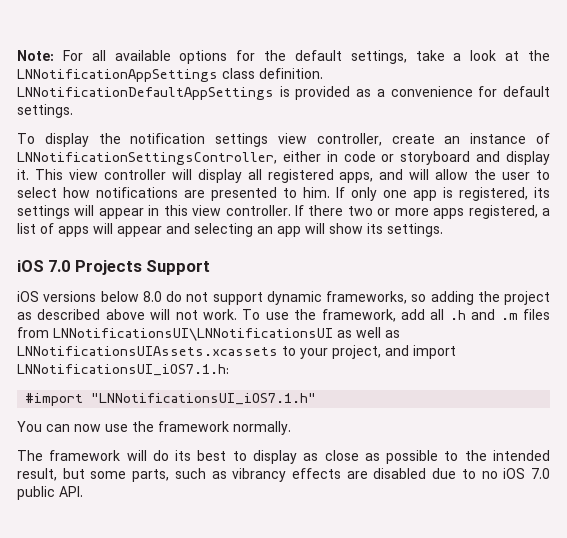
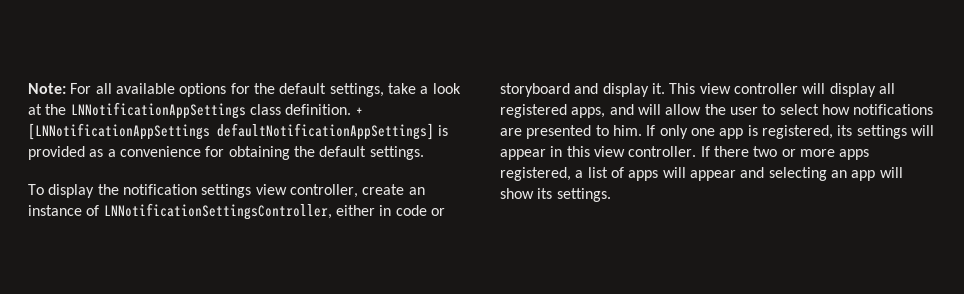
[17,87,274,100] LNNotificationDefaultAppSettings -> [355,107,363,115] [28,123,434,140] + [LNNotificationAppSettings defaultNotificationAppSettings]
(498, 91) none -> [228,146,315,160] obtaining the
[17,260,211,275] [17,291,550,305] [17,309,550,322] [17,327,400,341] [17,345,456,359] [17,364,229,376] [25,393,317,406] [17,421,291,435] [17,450,550,464] [17,468,551,482] [17,486,83,500] // iOS 7.0 Projects Support // iOS versions below 8.0 do not support dynamic frameworks, so adding the project as described above will not work. To use the framework, add all .h and .m files from LNNotificationsUI\LNNotificationsUI as well as LNNotificationsUIAssets.xcassets to your project, and import LNNotificationsUI_iOS7.1.h: // #import "LNNotificationsUI_iOS7.1.h" // You can now use the framework normally. // The framework will do its best to display as close as possible to the intended result, but some parts, such as vibrancy effects are disabled due to no iOS 7.0 public API. -> (611, 195) none

